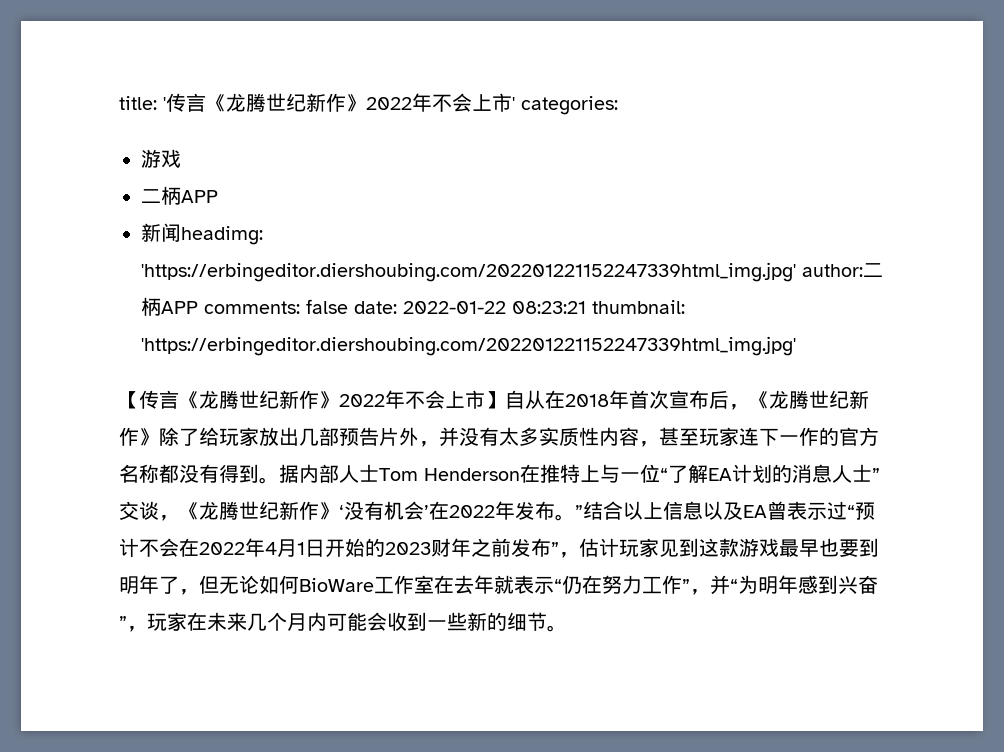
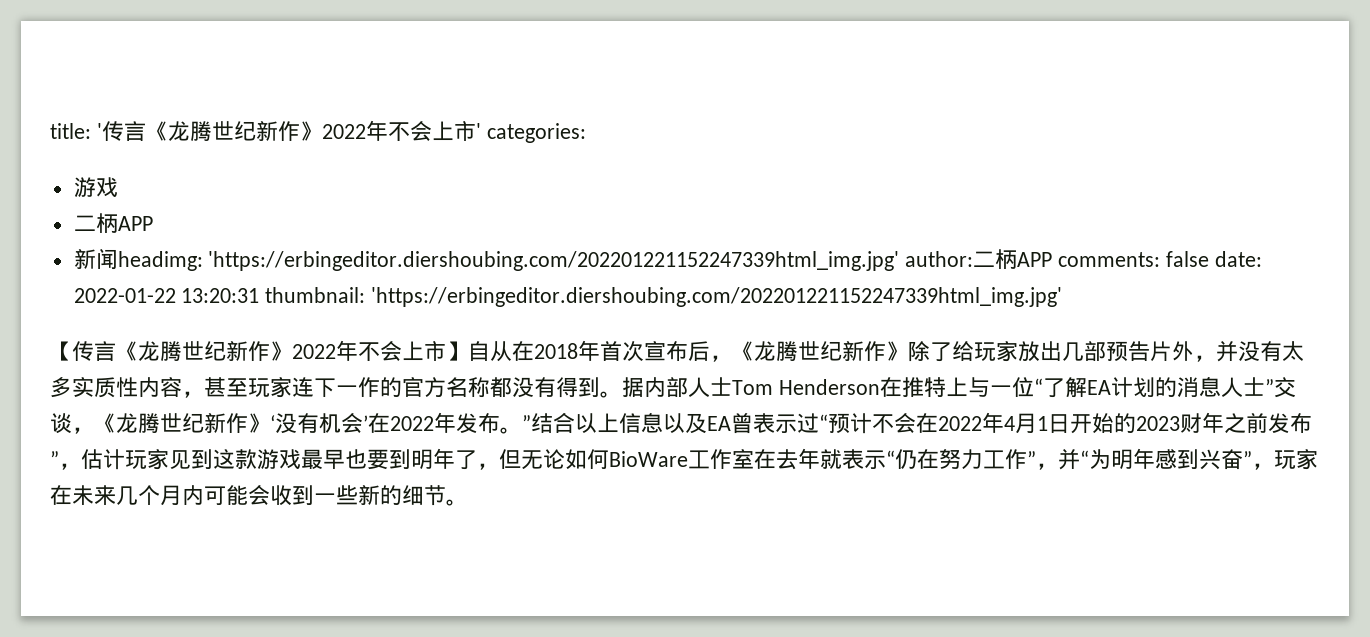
[512,301,586,314] 08:23:21 -> [181,288,260,303] 13:20:31

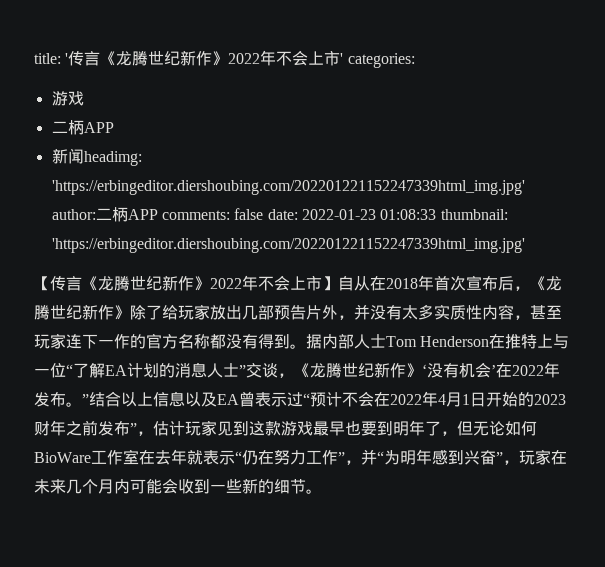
[73,288,260,303] 2022-01-22 13:20:31 -> [301,209,437,220] 2022-01-23 01:08:33

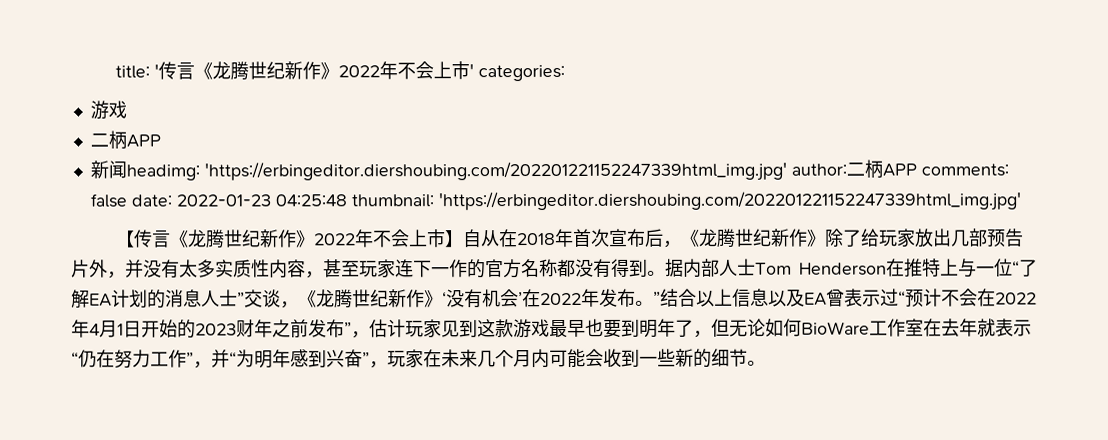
[380,209,437,220] 01:08:33 -> [274,194,347,207] 04:25:48

